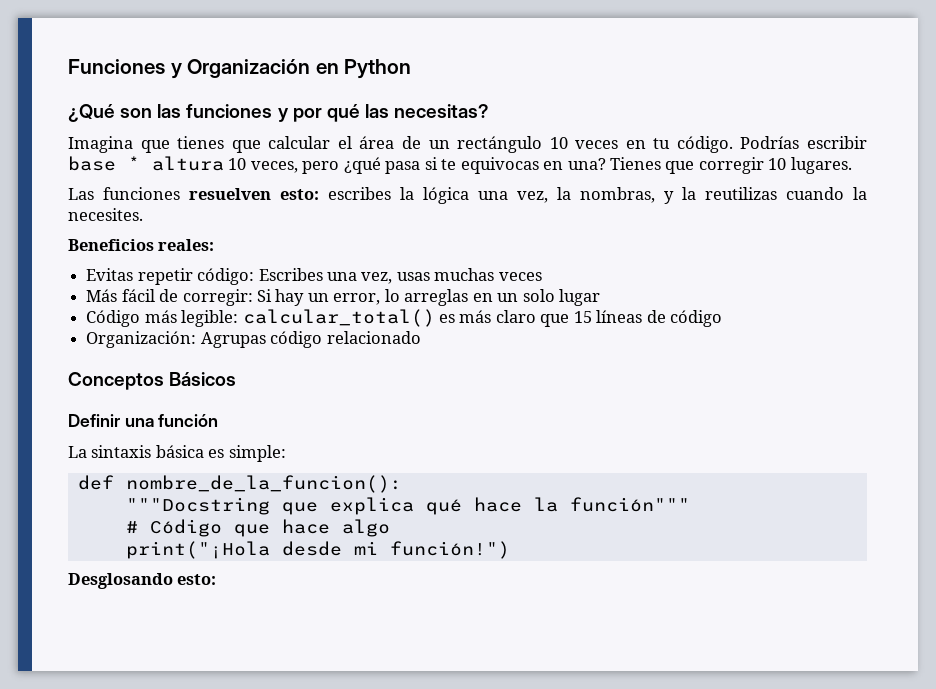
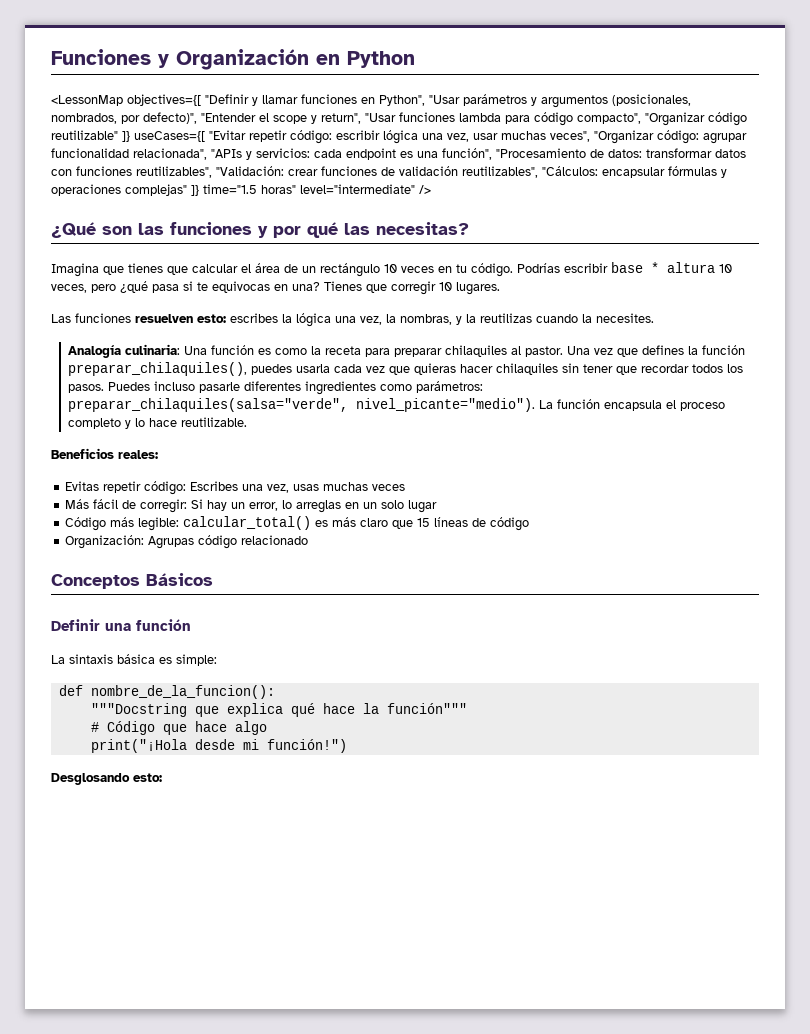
(412, 69) none -> [51,94,691,108] [51,112,747,126] [51,130,747,144] [51,148,746,160] [51,166,727,178] [51,184,431,196] // <LessonMap objectives={[ "Definir y llamar funciones en Python", "Usar parámetros y argumentos (posicionales, nombrados, por defecto)", "Entender el scope y return", "Usar funciones lambda para código compacto", "Organizar código reutilizable" ]} useCases={[ "Evitar repetir código: escribir lógica una vez, usar muchas veces", "Organizar código: agrupar funcionalidad relacionada", "APIs y servicios: cada endpoint es una función", "Procesamiento de datos: transformar datos con funciones reutilizables", "Validación: crear funciones de validación reutilizables", "Cálculos: encapsular fórmulas y operaciones complejas" ]} time="1.5 horas" level="intermediate" />
(143, 214) none -> [68,344,746,358] [68,362,744,376] [68,381,484,395] [68,398,726,412] [68,417,248,429] // Analogía culinaria: Una función es como la receta para preparar chilaquiles al pastor. Una vez que defines la función preparar_chilaquiles(), puedes usarla cada vez que quieras hacer chilaquiles sin tener que recordar todos los pasos. Puedes incluso pasarle diferentes ingredientes como parámetros: preparar_chilaquiles(salsa="verde", nivel_picante="medio"). La función encapsula el proceso completo y lo hace reutilizable.

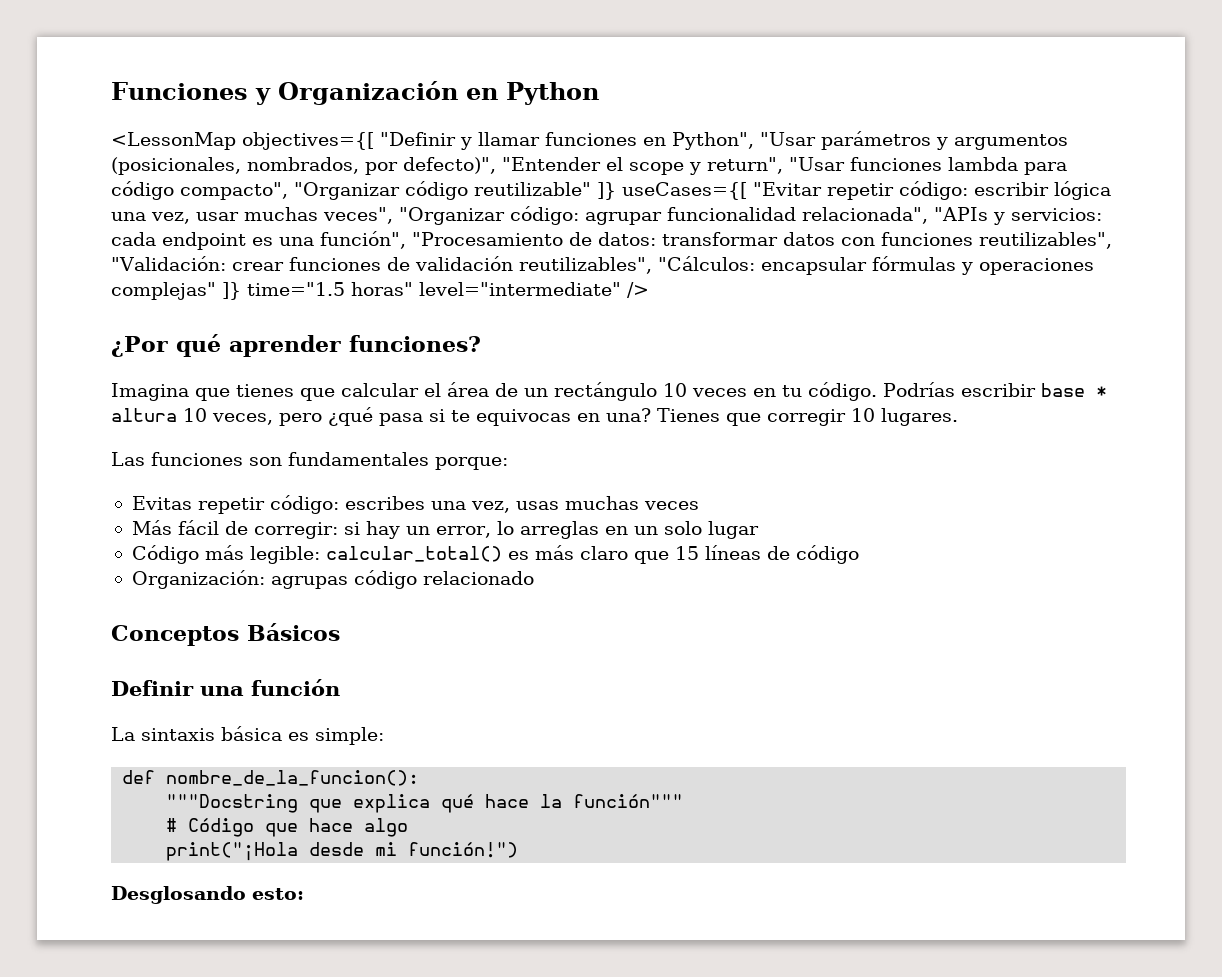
[51,222,469,238] ¿Qué son las funciones y por qué las necesitas? -> [111,334,481,357] ¿Por qué aprender funciones?
[135,313,654,327] [68,344,746,358] [68,362,744,376] [68,381,484,395] [68,398,726,412] [68,417,248,429] [51,448,158,459] resuelven esto: escribes la lógica una vez, la nombras, y la reutilizas cuando la necesites. // Analogía culinaria: Una función es como la receta para preparar chilaquiles al pastor. Una vez que defines la función preparar_chilaquiles(), puedes usarla cada vez que quieras hacer chilaquiles sin tener que recordar todos los pasos. Puedes incluso pasarle diferentes ingredientes como parámetros: preparar_chilaquiles(salsa="verde", nivel_picante="medio"). La función encapsula el proceso completo y lo hace reutilizable. // Beneficios reales: -> [249,452,508,470] son fundamentales porque:
[190,481,239,491] Escribes -> [344,496,425,510] escribes
[191,499,204,509] Si -> [343,522,360,535] si
[148,536,195,549] Agrupas -> [270,576,348,589] agrupas

